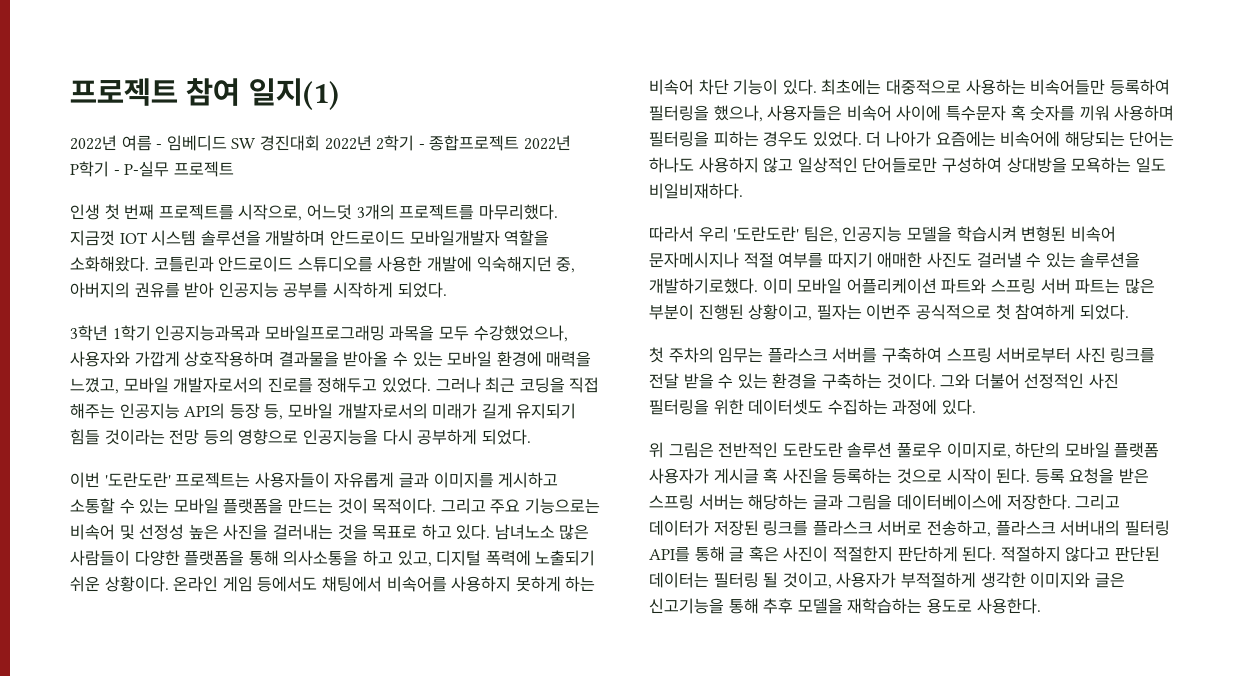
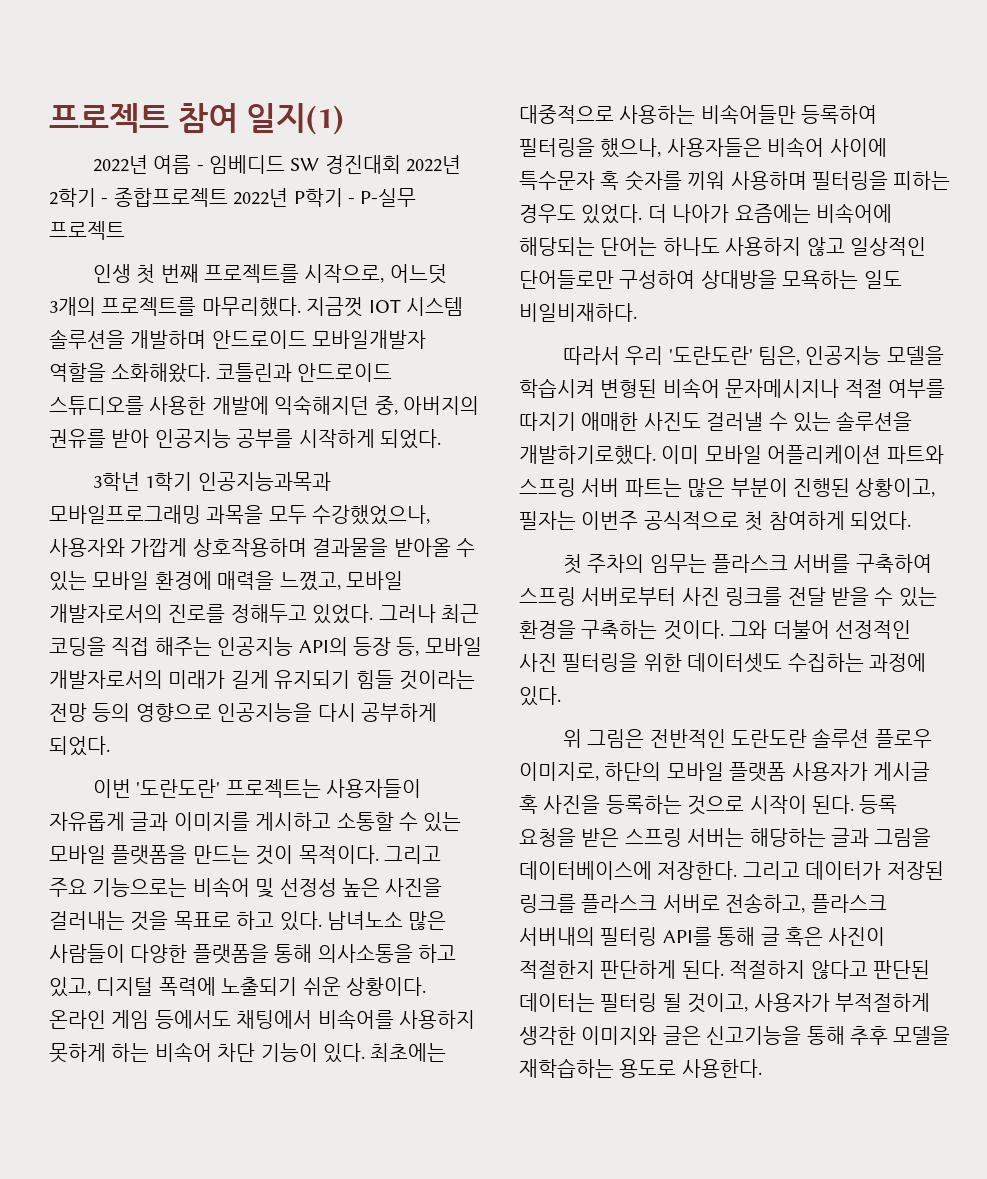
[896,442,942,458] 풀로우 -> [874,729,932,748] 플로우

